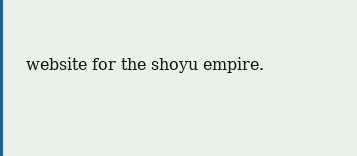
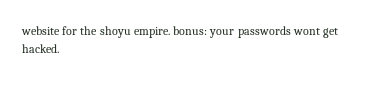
(264, 65) none -> [173,26,339,38] [22,44,59,53] bonus: your passwords wont get hacked.

